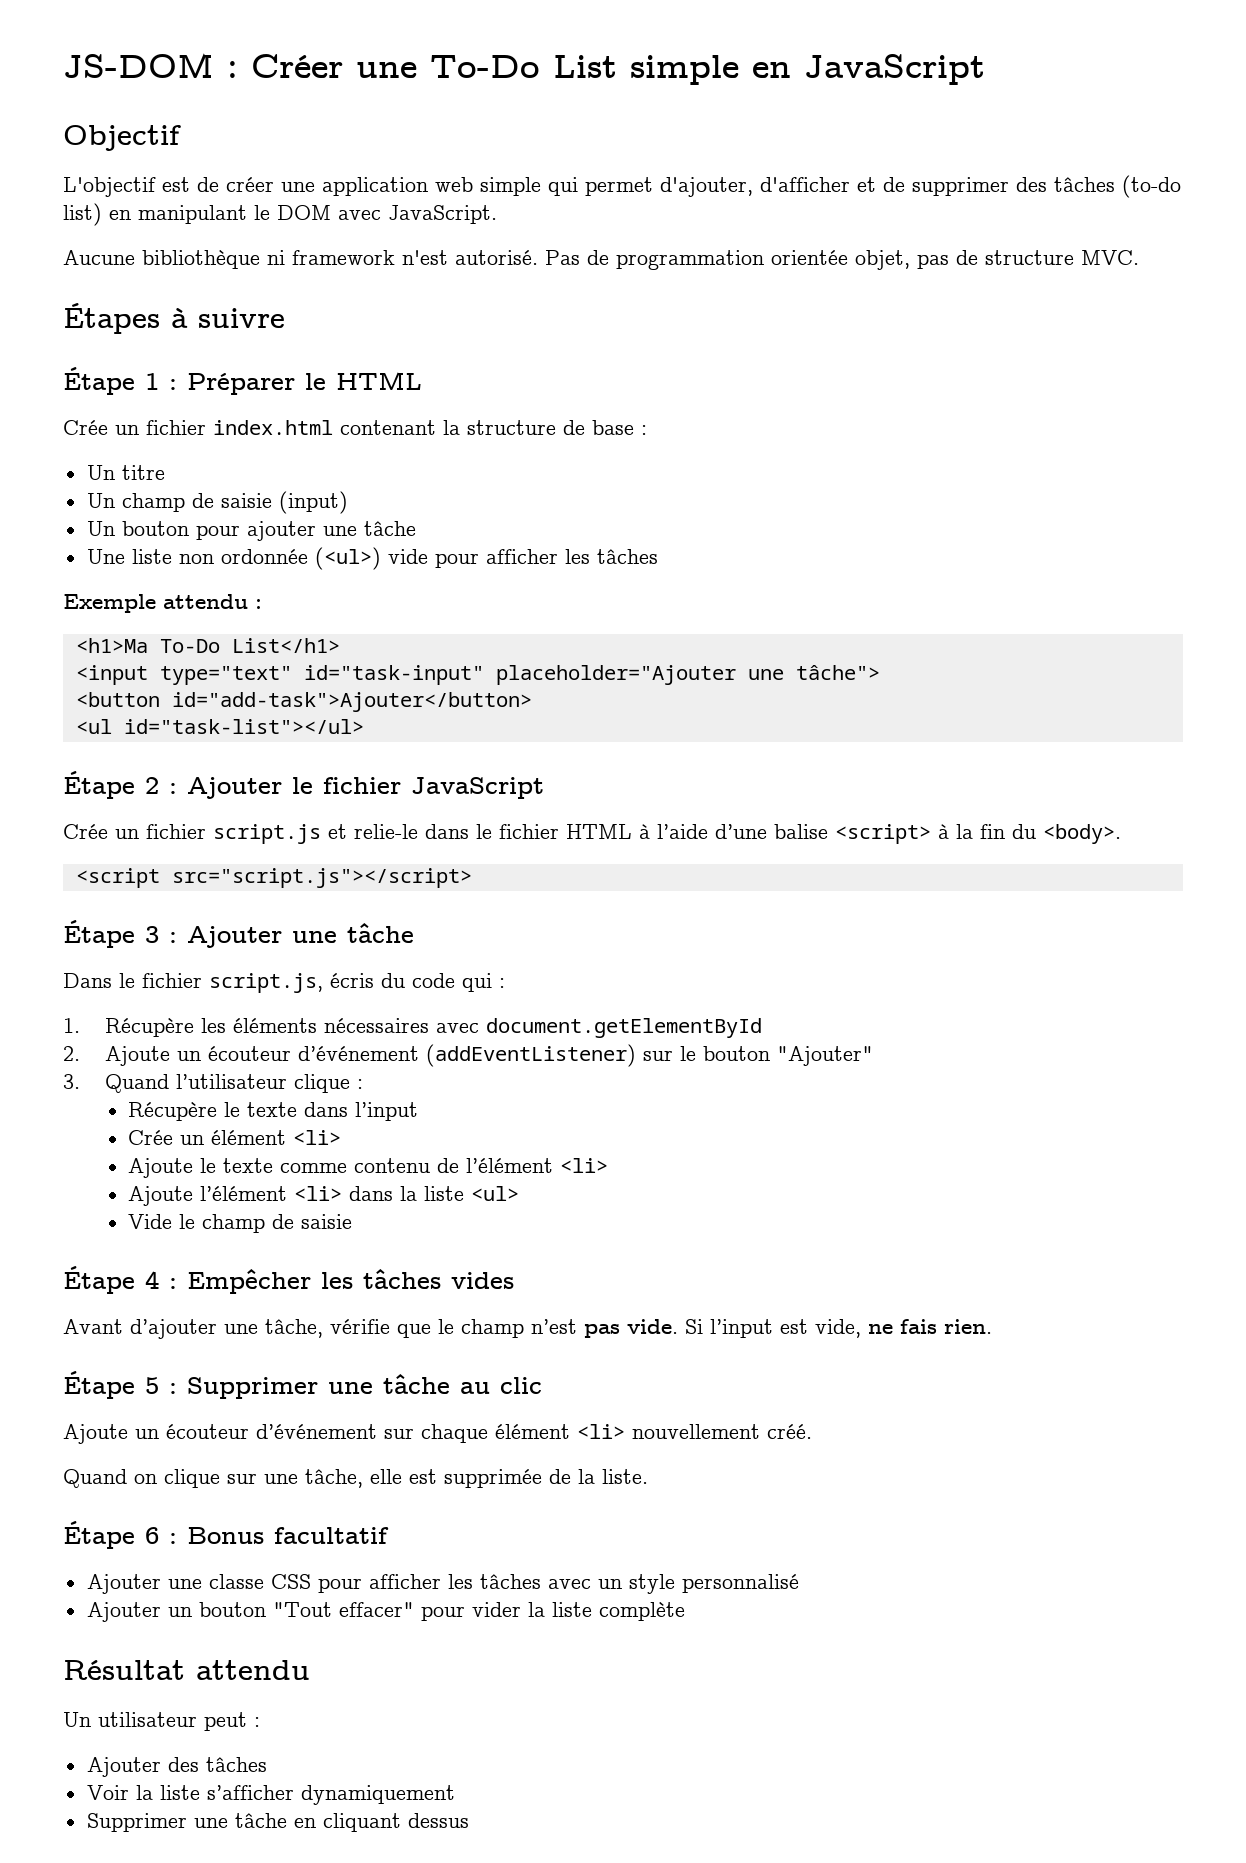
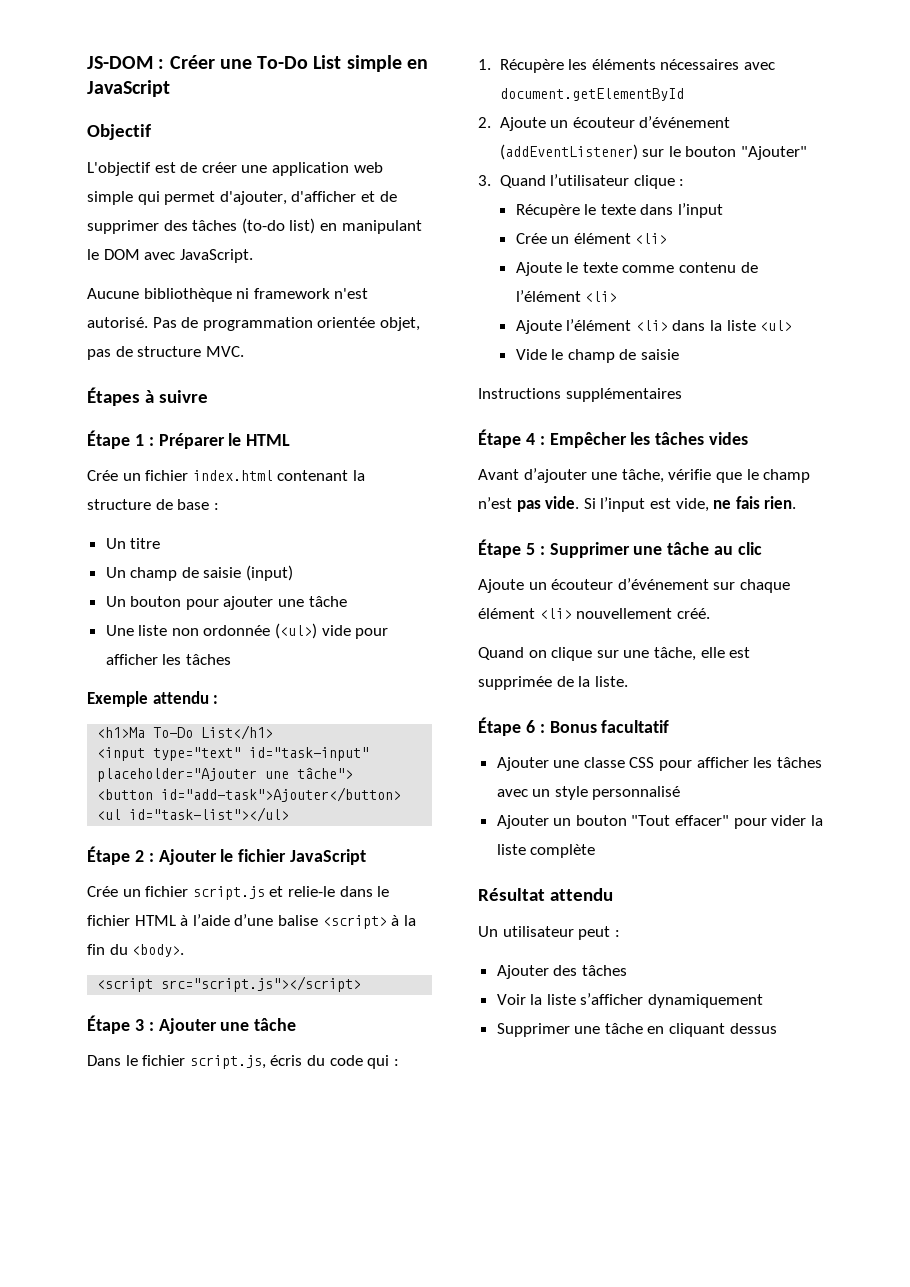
(353, 1221) none -> [478,388,682,402] // Instructions supplémentaires

